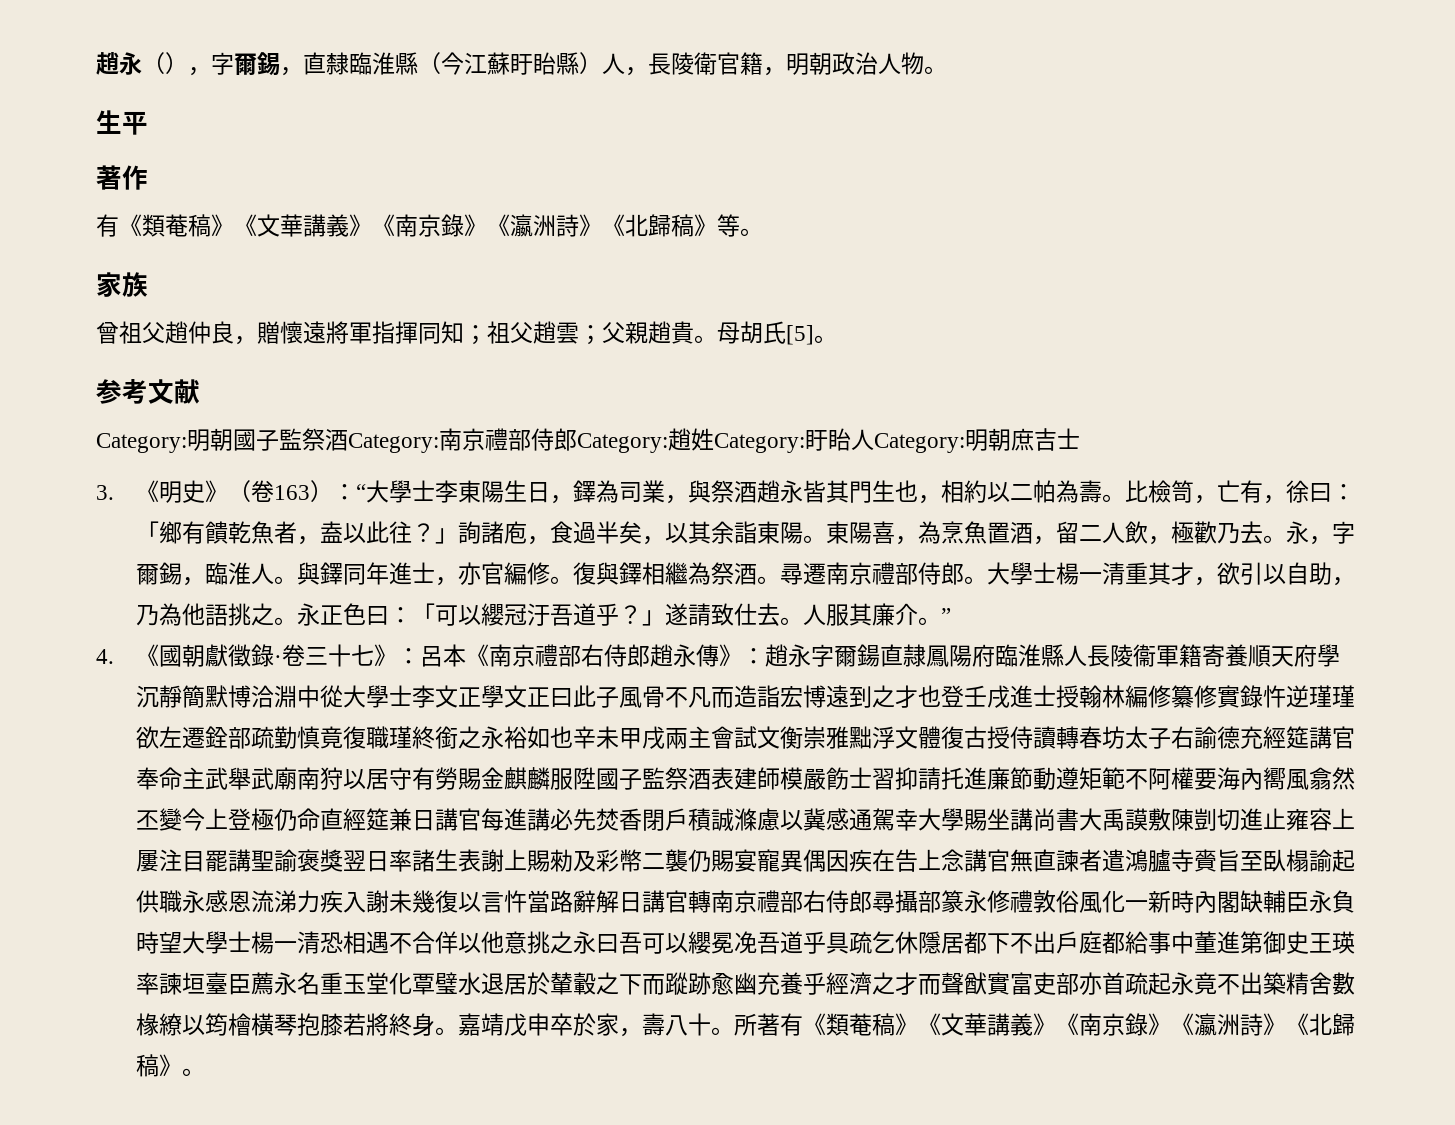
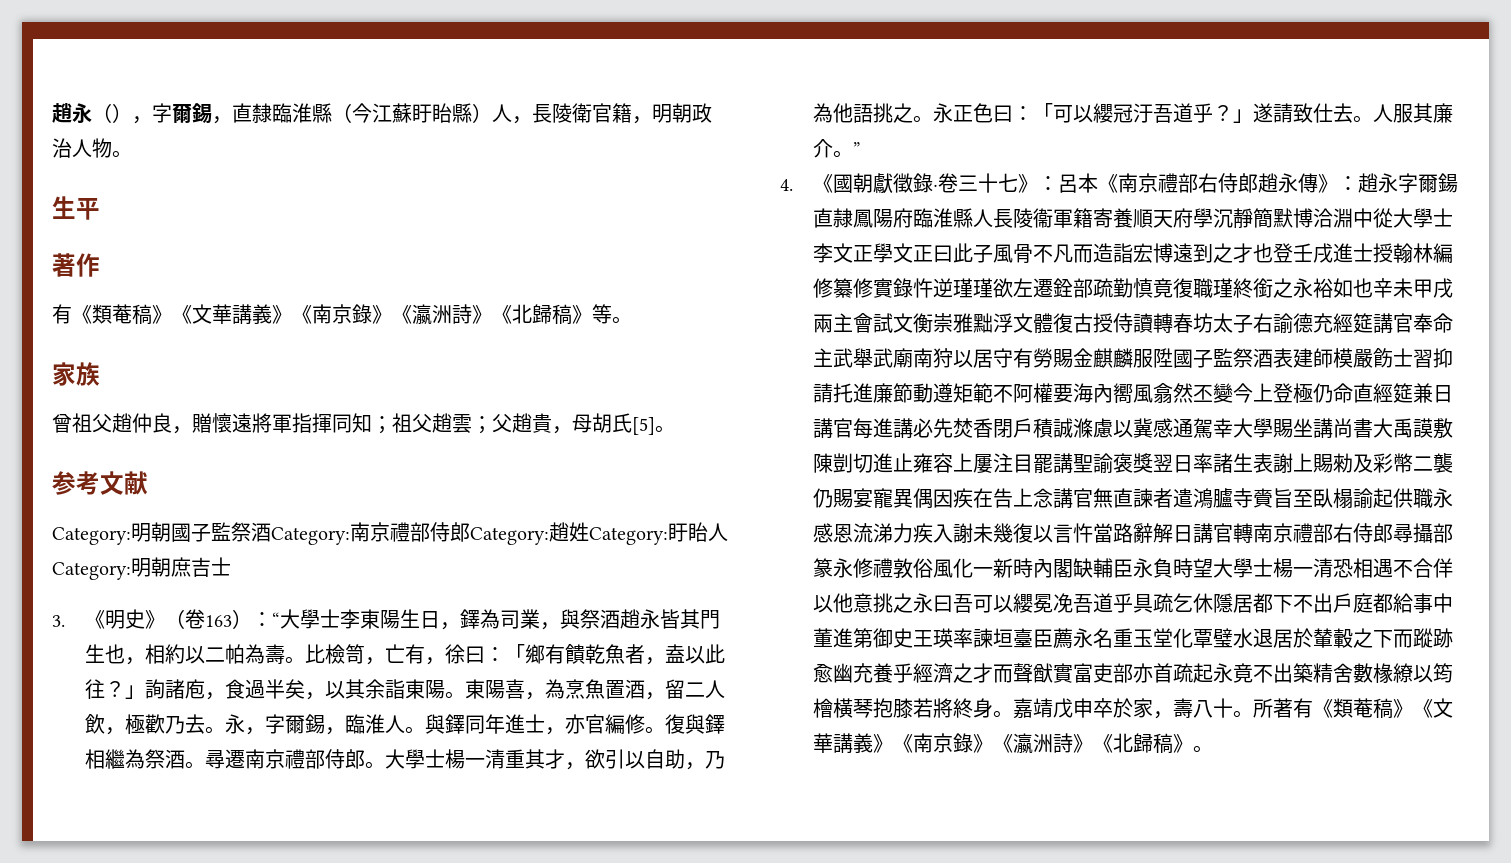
[625,321,717,344] 親趙貴。 -> [512,413,572,434] 趙貴，

